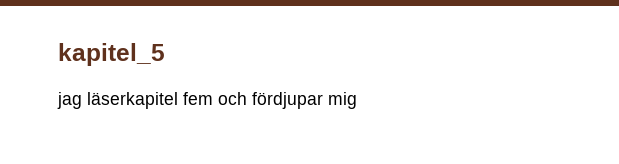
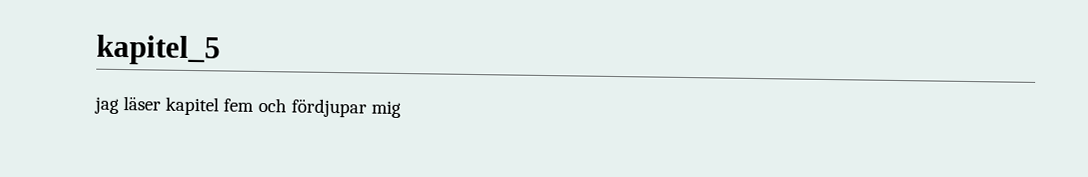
[87,92,178,109] läserkapitel -> [123,96,220,116] läser kapitel

